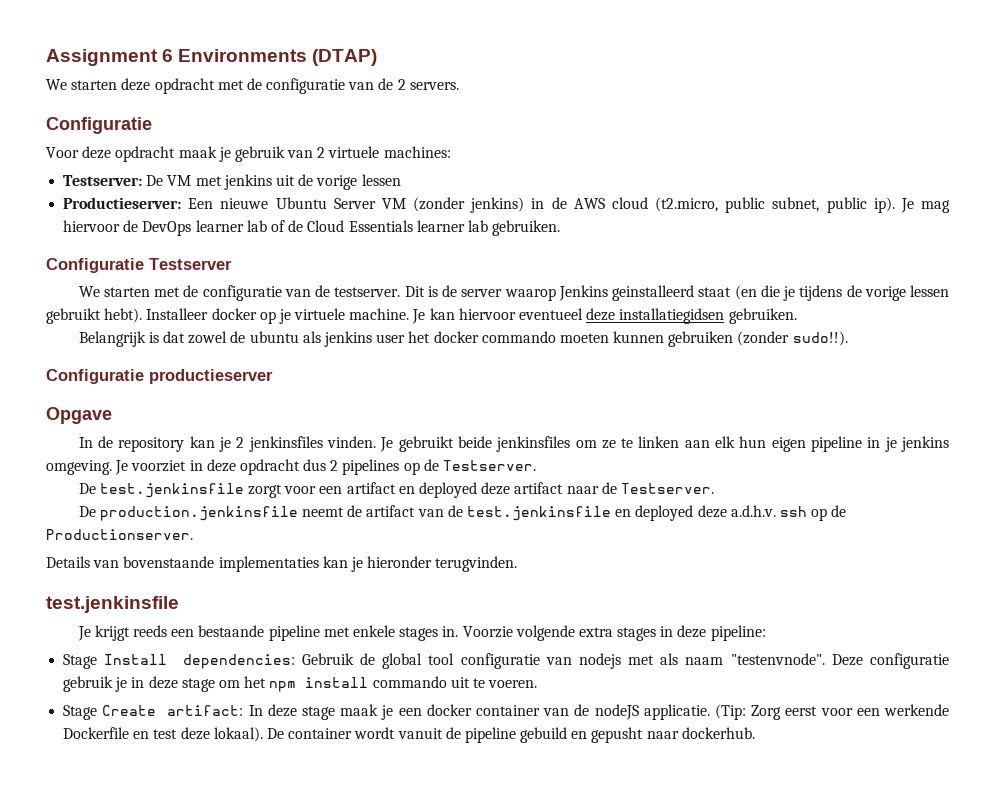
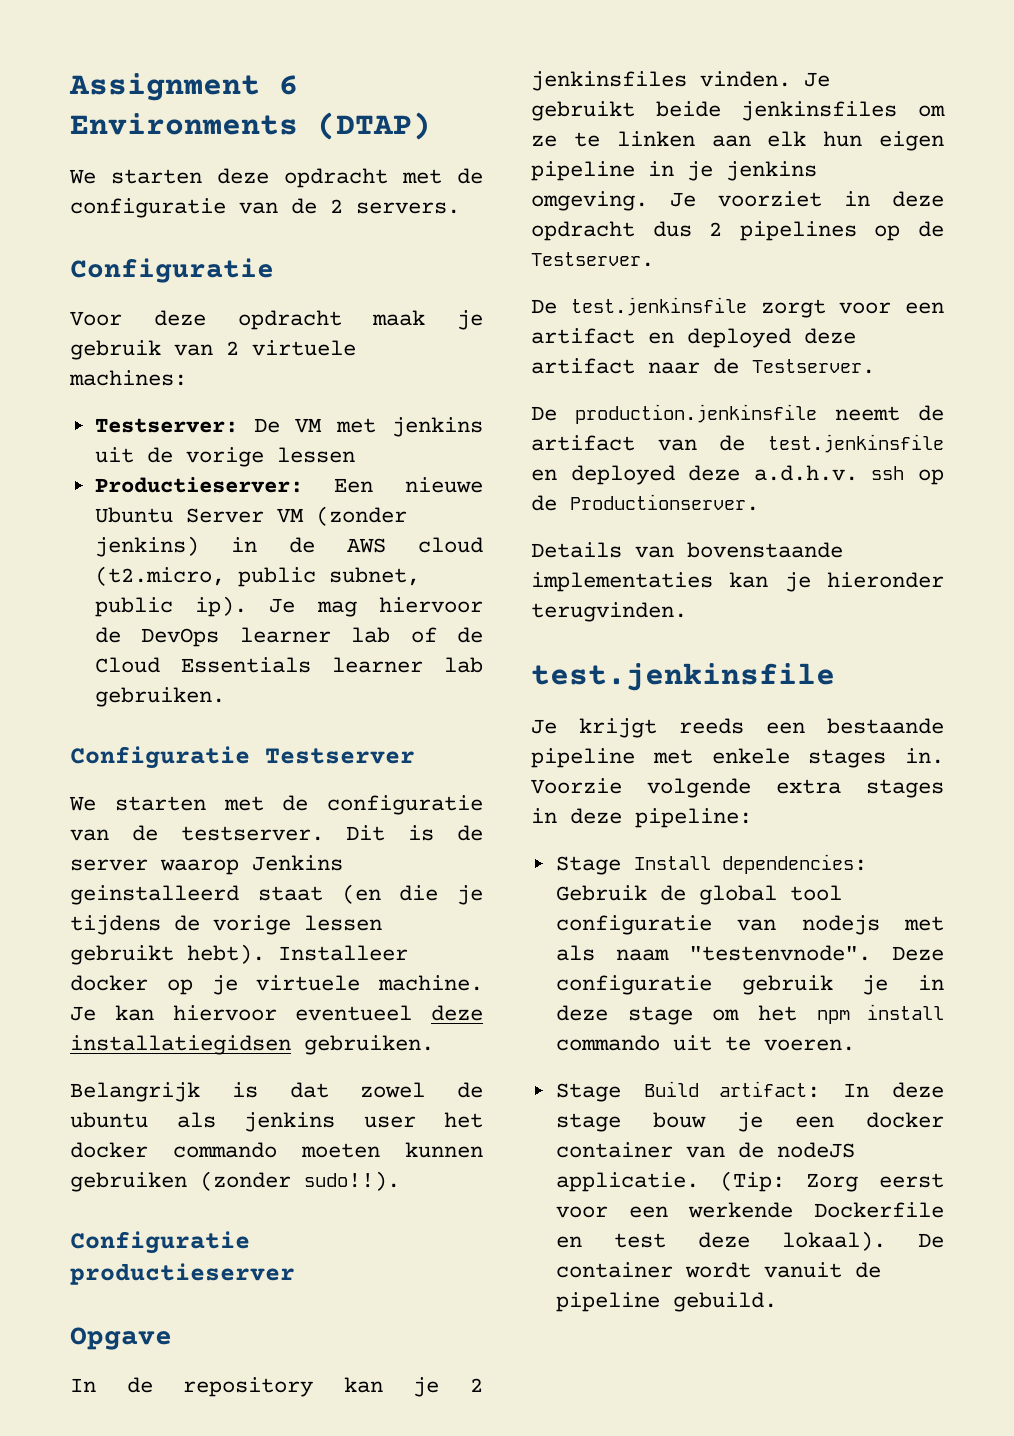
[102,705,157,716] Create -> [643,1081,699,1097] Build
[340,704,379,716] maak -> [652,1112,706,1128] bouw
[520,727,755,743] gebuild en gepusht naar dockerhub. -> [672,1292,777,1312] gebuild.

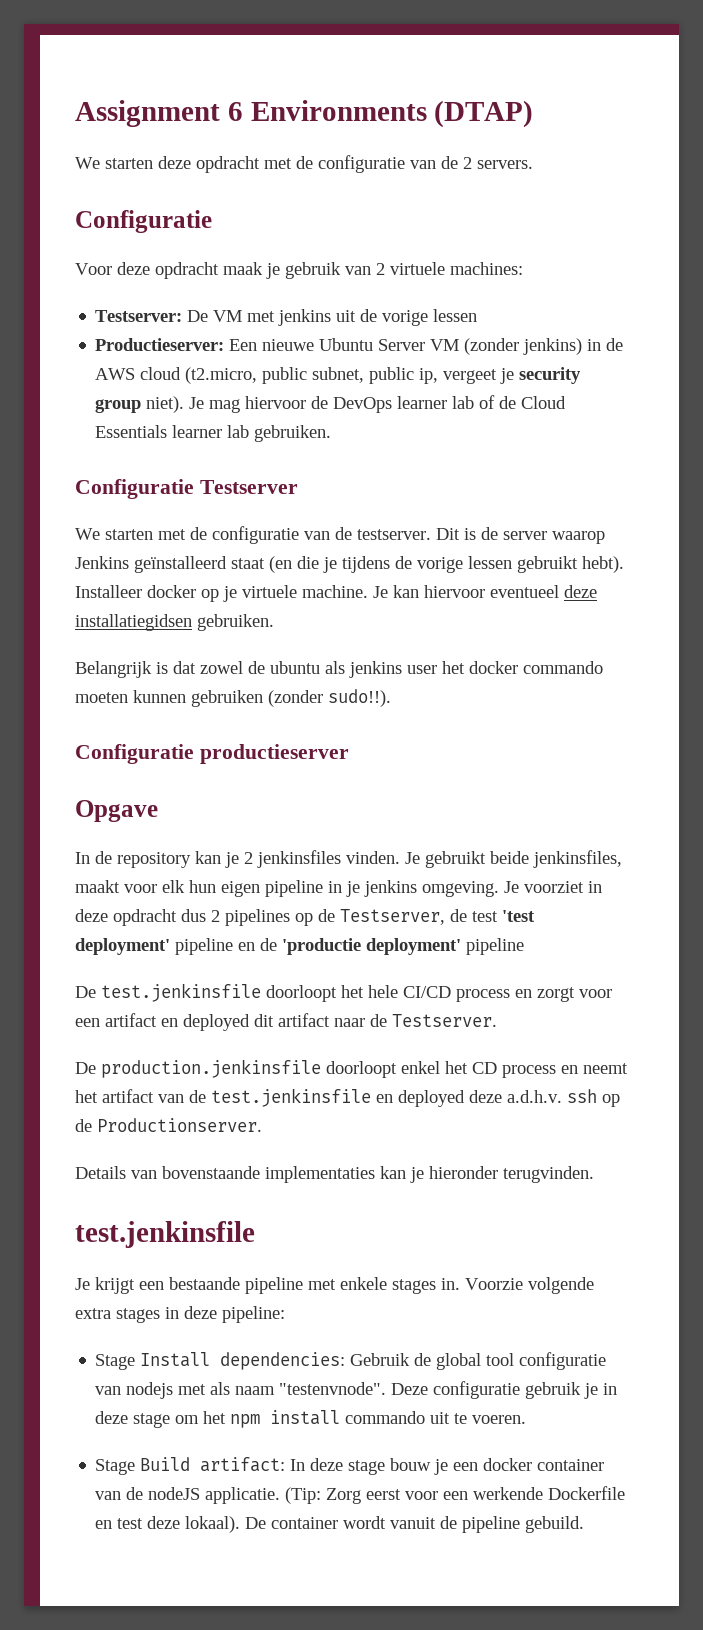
[195,596,248,617] ip). -> [419,367,582,384] [95,396,185,413] ip, vergeet je security group niet).
[70,885,239,905] geinstalleerd -> [134,556,227,573] geïnstalleerd
[741,101,945,121] [531,131,751,147] jenkinsfiles om ze te linken aan -> [533,850,622,868] [75,880,157,893] jenkinsfiles, maakt voor
[531,252,654,267] [531,297,747,316] Testserver. // De test.jenkinsfile -> [340,909,535,925] [75,938,524,955] [75,983,532,1002] Testserver, de test 'test deployment' pipeline en de 'productie deployment' pipeline // De test.jenkinsfile doorloopt het hele CI/CD process en
[804,328,856,344] deze -> [254,1014,274,1027] dit
[835,405,944,421] neemt de -> [326,1061,628,1078] [75,1090,98,1103] doorloopt enkel het CD process en neemt het
[679,718,744,734] reeds -> (135, 1285) none

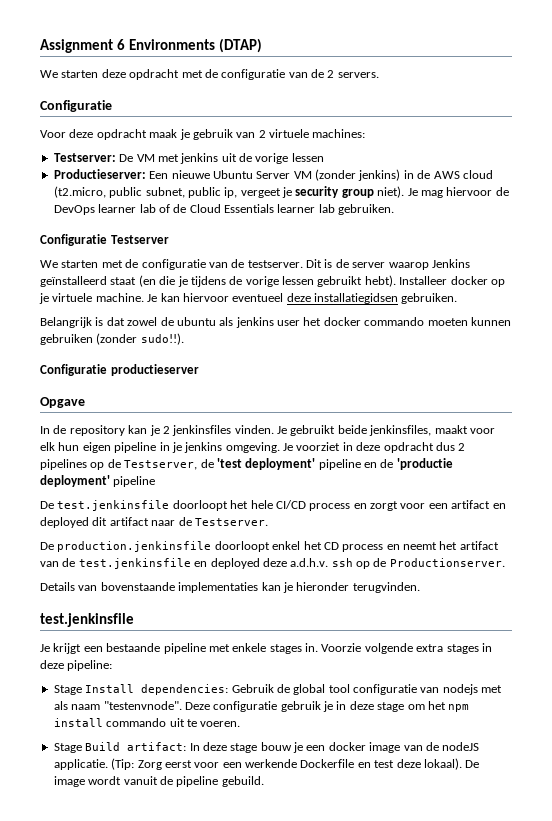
[472,911,498,922] test -> (214, 463) none
[537,1459,605,1471] container -> [369,742,401,753] image
[271,1517,339,1529] container -> [53,776,85,787] image

